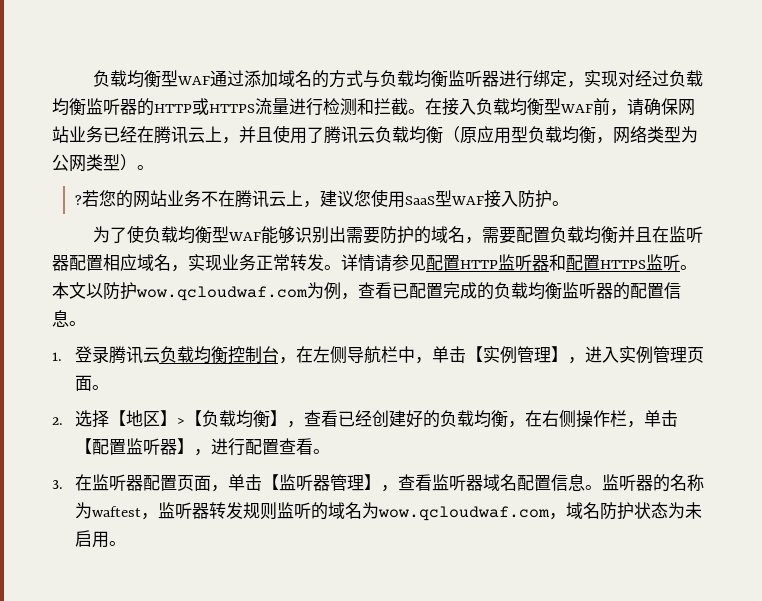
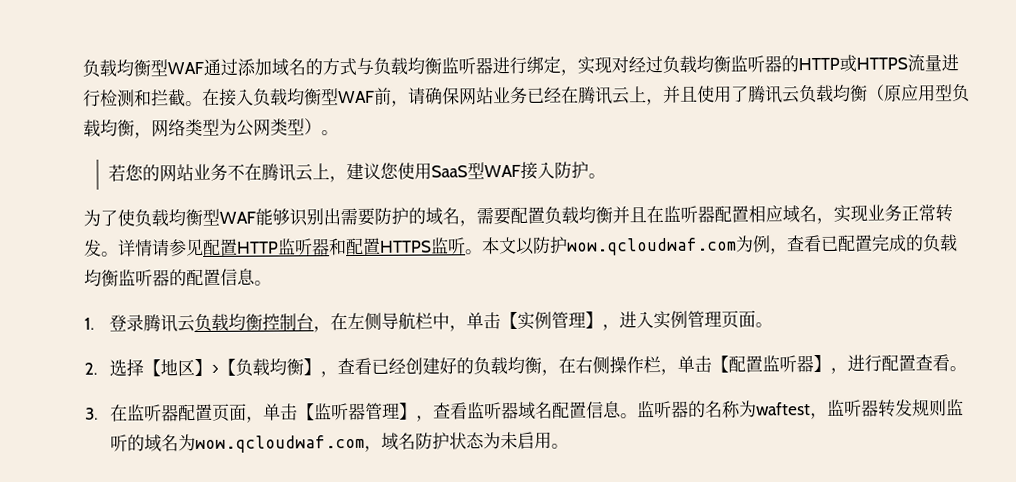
[74,195,82,205] ? -> (339, 133) none

